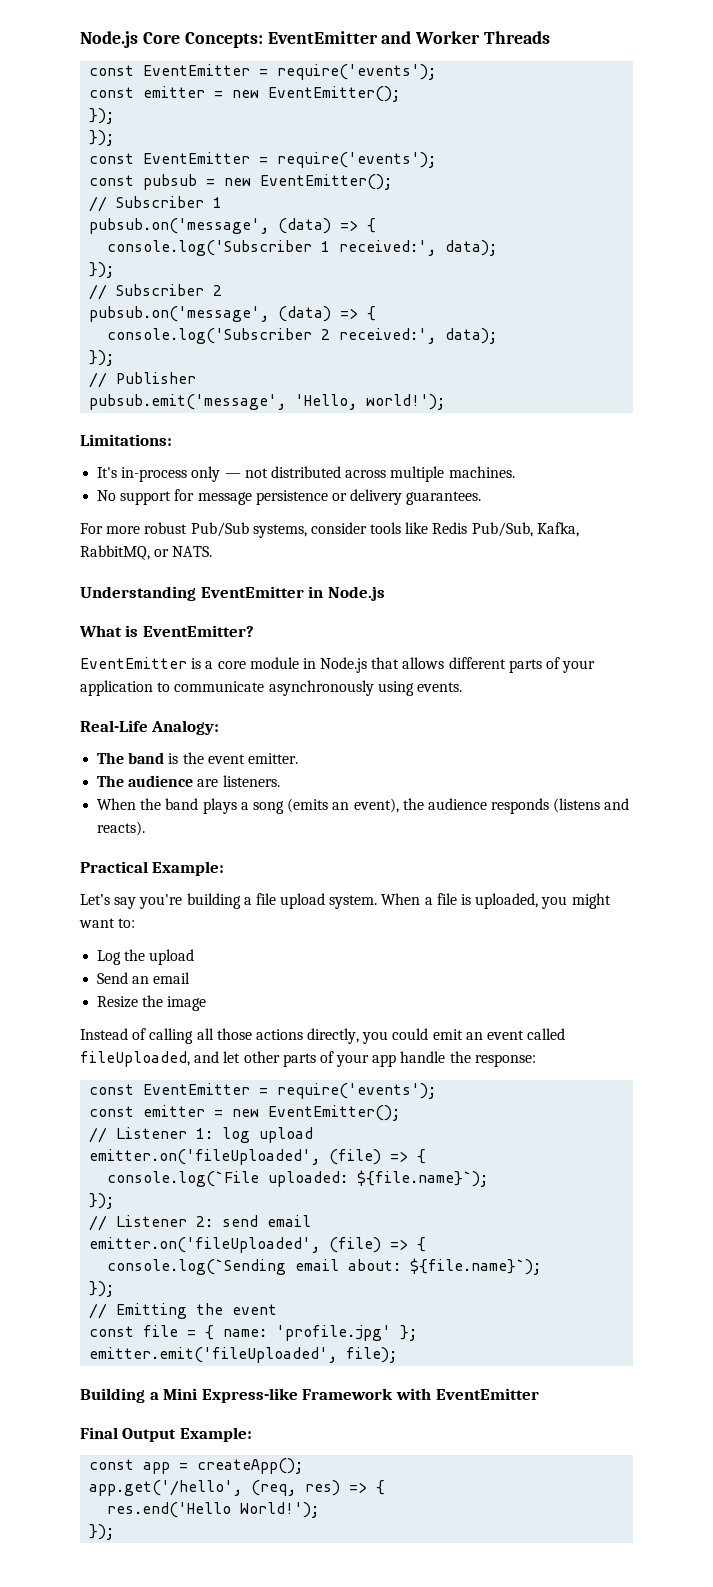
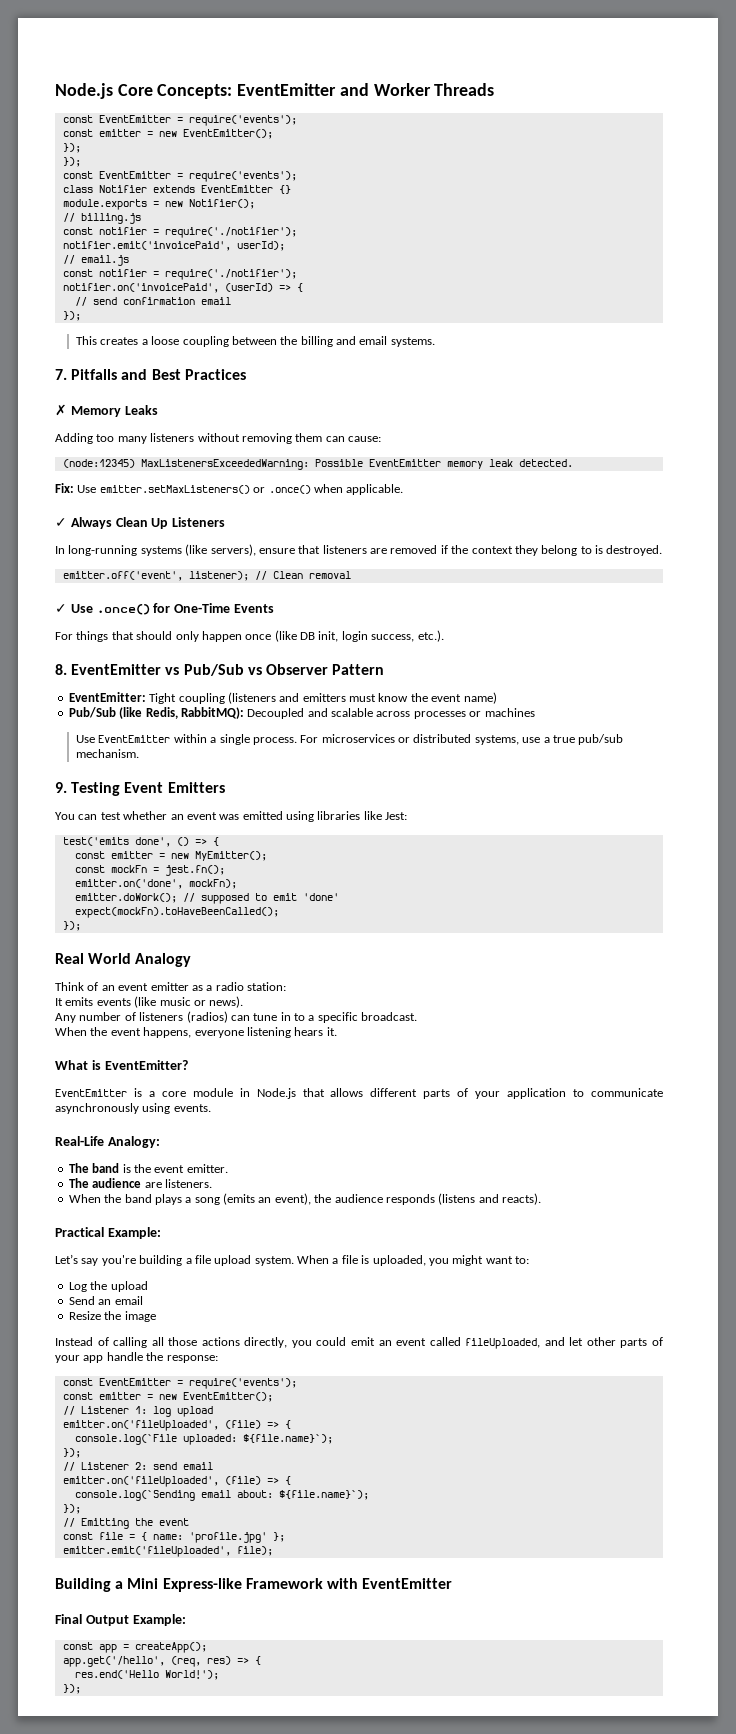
[89,174,393,190] [89,196,223,212] [89,218,377,234] [107,240,498,256] [89,262,115,278] [89,284,223,300] [89,306,377,322] [107,328,498,344] [89,350,115,366] [89,372,197,388] [89,394,446,410] [80,434,172,446] [97,466,515,482] [97,489,482,505] [80,522,579,538] [80,545,213,560] [80,586,385,601] const pubsub = new EventEmitter(); // // Subscriber 1 // pubsub.on('message', (data) => { // console.log('Subscriber 1 received:', data); // }); // // Subscriber 2 // pubsub.on('message', (data) => { // console.log('Subscriber 2 received:', data); // }); // // Publisher // pubsub.emit('message', 'Hello, world!'); // Limitations: // It's in-process only — not distributed across multiple machines. // No support for message persistence or delivery guarantees. // For more robust Pub/Sub systems, consider tools like Redis Pub/Sub, Kafka, RabbitMQ, or NATS. // Understanding EventEmitter in Node.js -> [62,185,291,194] [62,199,255,210] [62,213,141,224] [62,227,297,238] [62,241,285,251] [62,255,129,266] [62,269,297,280] [62,283,303,293] [74,297,231,306] [62,311,81,321] [76,336,435,347] [55,369,246,380] [55,404,158,417] [55,433,381,444] [62,459,573,470] [55,483,404,495] [55,517,226,529] [55,544,663,556] [62,571,351,581] [55,603,274,615] [55,630,444,642] [55,664,385,676] [68,692,497,704] [68,707,535,719] [76,734,624,745] [76,749,140,758] [55,782,225,796] [55,811,408,822] [62,837,219,847] [74,851,267,861] [74,865,225,876] [74,879,237,889] [74,893,339,904] [74,907,279,918] [62,921,81,931] [55,953,192,967] [55,982,286,991] [55,996,244,1008] [55,1011,418,1023] [55,1027,337,1038] class Notifier extends EventEmitter {} // module.exports = new Notifier(); // // billing.js // const notifier = require('./notifier'); // notifier.emit('invoicePaid', userId); // // email.js // const notifier = require('./notifier'); // notifier.on('invoicePaid', (userId) => { // // send confirmation email // }); // This creates a loose coupling between the billing and email systems. // 7. Pitfalls and Best Practices // ✗ Memory Leaks // Adding too many listeners without removing them can cause: // (node:12345) MaxListenersExceededWarning: Possible EventEmitter memory leak detected. // Fix: Use emitter.setMaxListeners() or .once() when applicable. // ✓ Always Clean Up Listeners // In long-running systems (like servers), ensure that listeners are removed if the context they belong to is destroyed. // emitter.off('event', listener); // Clean removal // ✓ Use .once() for One-Time Events // For things that should only happen once (like DB init, login success, etc.). // 8. EventEmitter vs Pub/Sub vs Observer Pattern // EventEmitter: Tight coupling (listeners and emitters must know the event name) // Pub/Sub (like Redis, RabbitMQ): Decoupled and scalable across processes or machines // Use EventEmitter within a single process. For microservices or distributed systems, use a true pub/sub mechanism. // 9. Testing Event Emitters // You can test whether an event was emitted using libraries like Jest: // test('emits done', () => { // const emitter = new MyEmitter(); // const mockFn = jest.fn(); // emitter.on('done', mockFn); // emitter.doWork(); // supposed to emit 'done' // expect(mockFn).toHaveBeenCalled(); // }); // Real World Analogy // Think of an event emitter as a radio station: // It emits events (like music or news). // Any number of listeners (radios) can tune in to a specific broadcast. // When the event happens, everyone listening hears it.

